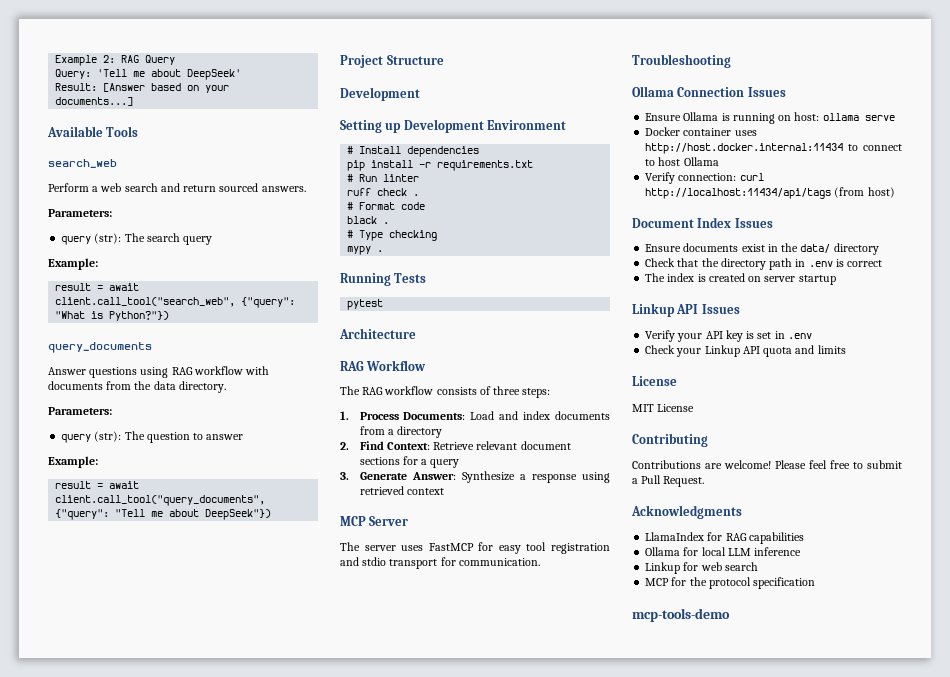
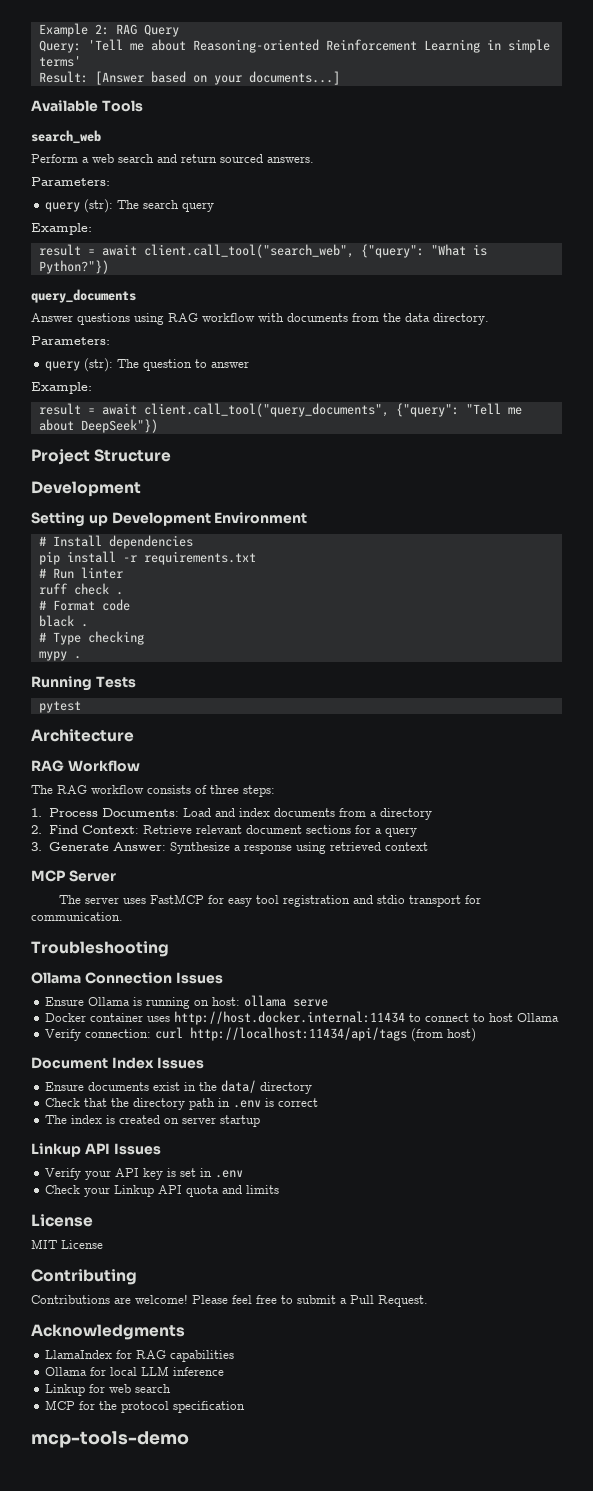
[187,69,242,80] DeepSeek' -> [192,39,550,53] [38,56,81,67] Reasoning-oriented Reinforcement Learning in simple terms'

